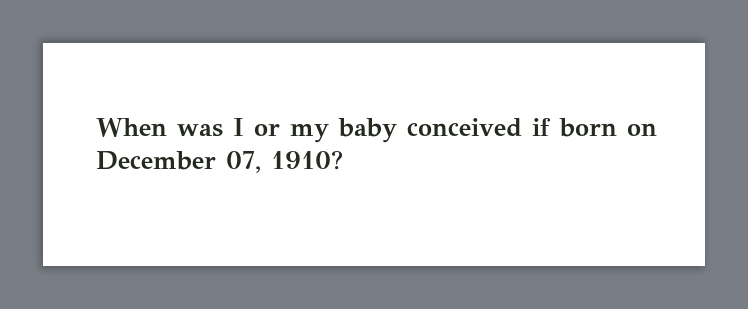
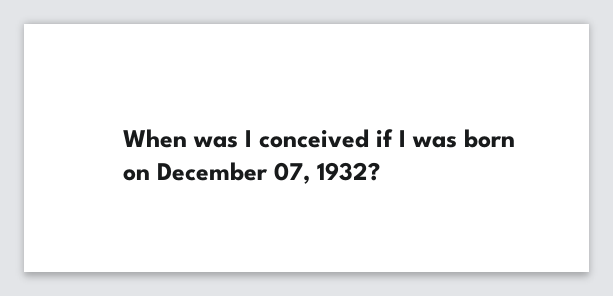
[253,118,551,143] or my baby conceived if -> [259,129,457,148] conceived if I was
[271,150,343,170] 1910? -> [317,162,380,181] 1932?

